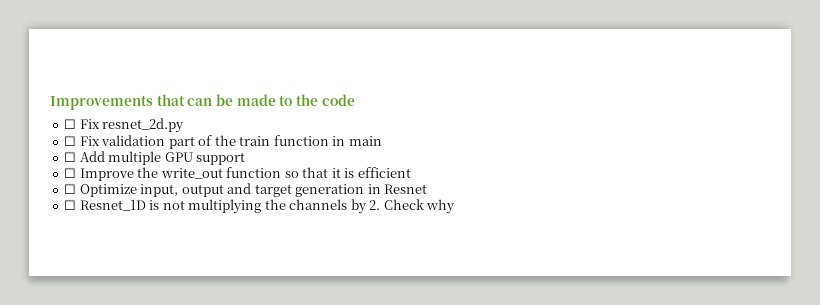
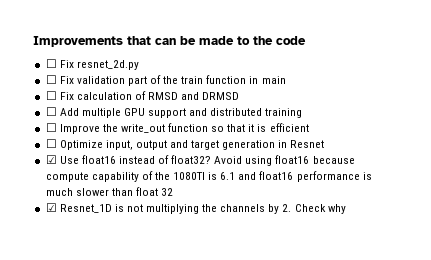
(382, 141) none -> [45,91,240,100] // ☐ Fix calculation of RMSD and DRMSD
(246, 158) none -> [189,108,303,118] and distributed training
[64,200,77,210] ☐ -> [45,155,355,166] [45,171,372,182] [45,187,174,196] [45,203,57,212] ☑ Use float16 instead of float32? Avoid using float16 because compute capability of the 1080TI is 6.1 and float16 performance is much slower than float 32 // ☑

